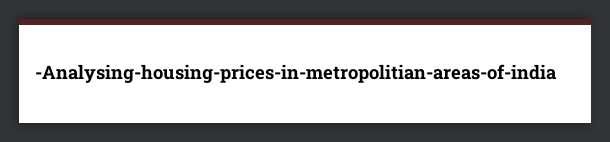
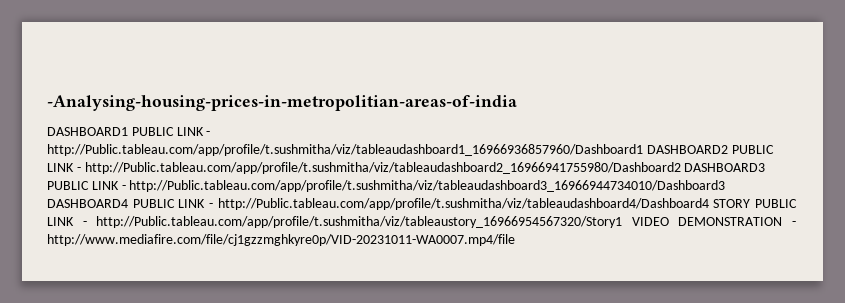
(557, 73) none -> [47,127,211,136] [47,144,774,156] [47,162,766,174] [47,180,726,192] [47,198,797,210] [47,216,797,228] [47,234,515,246] // DASHBOARD1 PUBLIC LINK - http://Public.tableau.com/app/profile/t.sushmitha/viz/tableaudashboard1_16966936857960/Dashboard1 DASHBOARD2 PUBLIC LINK - http://Public.tableau.com/app/profile/t.sushmitha/viz/tableaudashboard2_16966941755980/Dashboard2 DASHBOARD3 PUBLIC LINK - http://Public.tableau.com/app/profile/t.sushmitha/viz/tableaudashboard3_16966944734010/Dashboard3 DASHBOARD4 PUBLIC LINK - http://Public.tableau.com/app/profile/t.sushmitha/viz/tableaudashboard4/Dashboard4 STORY PUBLIC LINK - http://Public.tableau.com/app/profile/t.sushmitha/viz/tableaustory_16966954567320/Story1 VIDEO DEMONSTRATION - http://www.mediafire.com/file/cj1gzzmghkyre0p/VID-20231011-WA0007.mp4/file

